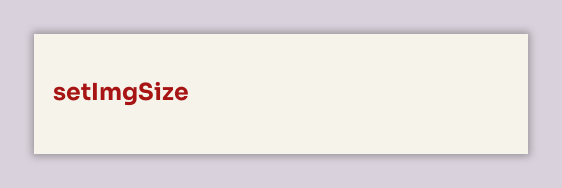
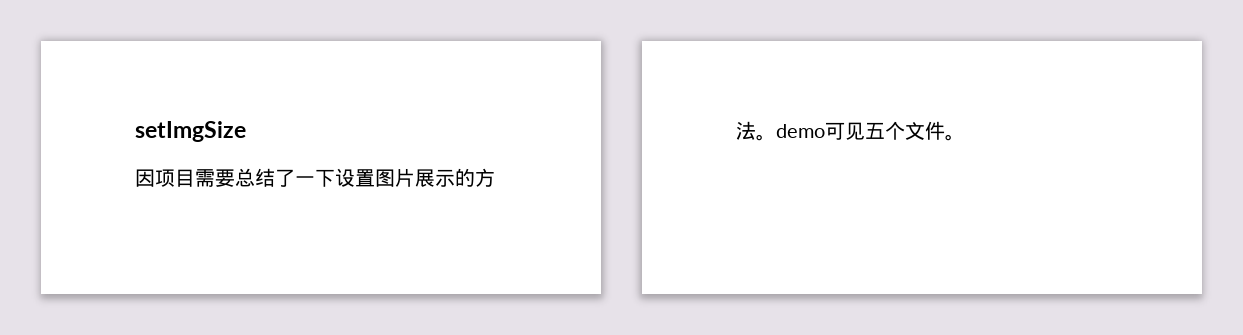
(189, 93) none -> [135,168,495,187] [736,121,965,141] // 因项目需要总结了一下设置图片展示的方法。demo可见五个文件。

